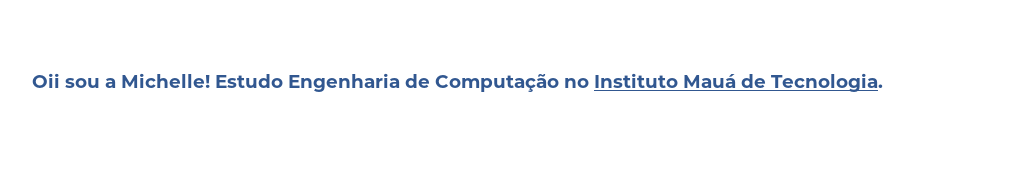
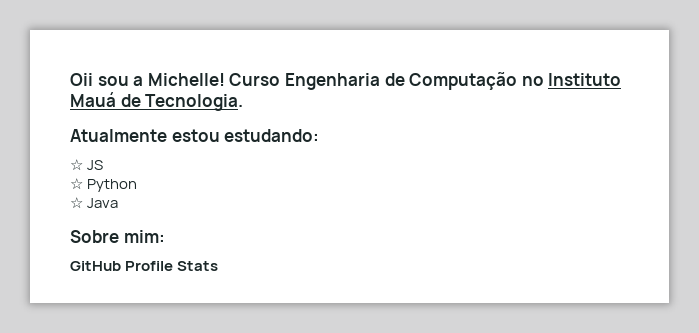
[215,74,283,88] Estudo -> [229,73,281,86] Curso
(883, 82) none -> [70,129,320,142] [70,159,104,171] [70,178,138,192] [70,197,119,209] [70,230,165,243] [70,261,219,271] // Atualmente estou estudando: // ☆ JS // ☆ Python // ☆ Java // Sobre mim: // GitHub Profile Stats

